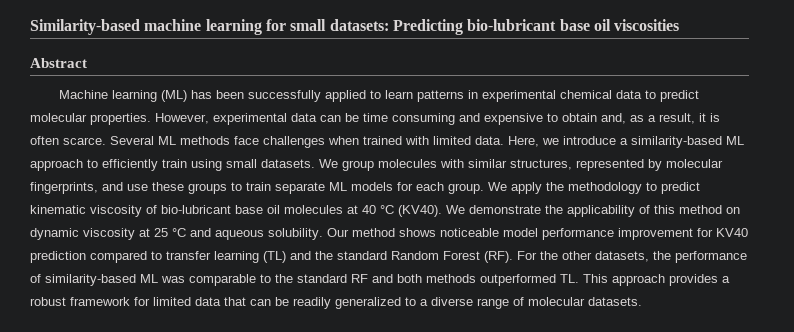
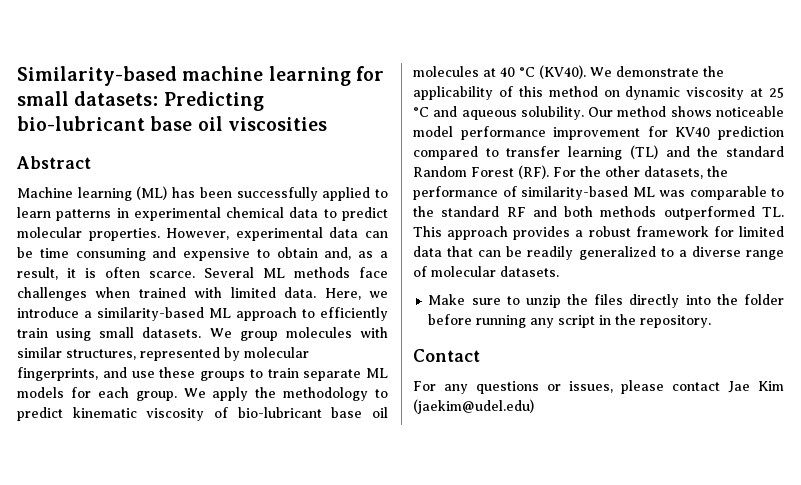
(642, 301) none -> [428,294,785,308] [428,314,712,328] [413,349,480,362] [413,380,784,394] [413,399,534,414] // Make sure to unzip the files directly into the folder before running any script in the repository. // Contact // For any questions or issues, please contact Jae Kim (jaekim@udel.edu)

